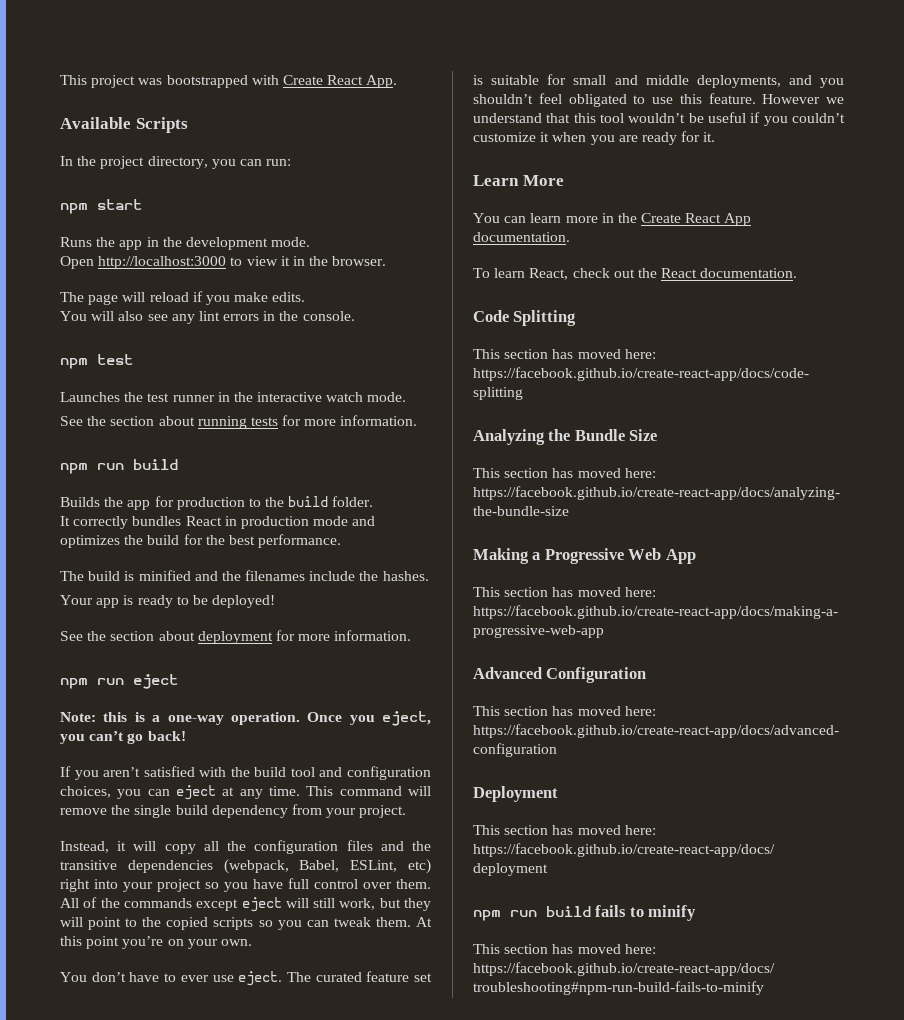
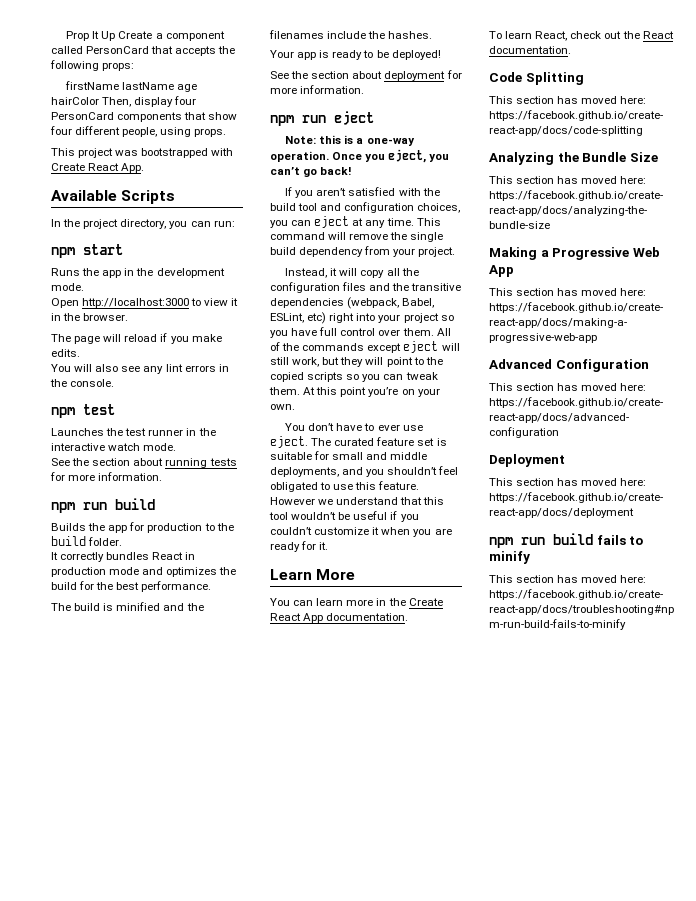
(60, 80) none -> [66,31,225,41] [51,46,236,56] [50,60,135,71] [65,81,198,92] [51,96,197,107] [51,112,238,122] [50,126,227,137] Prop It Up Create a component called PersonCard that accepts the following props: // firstName lastName age hairColor Then, display four PersonCard components that show four different people, using props. //

